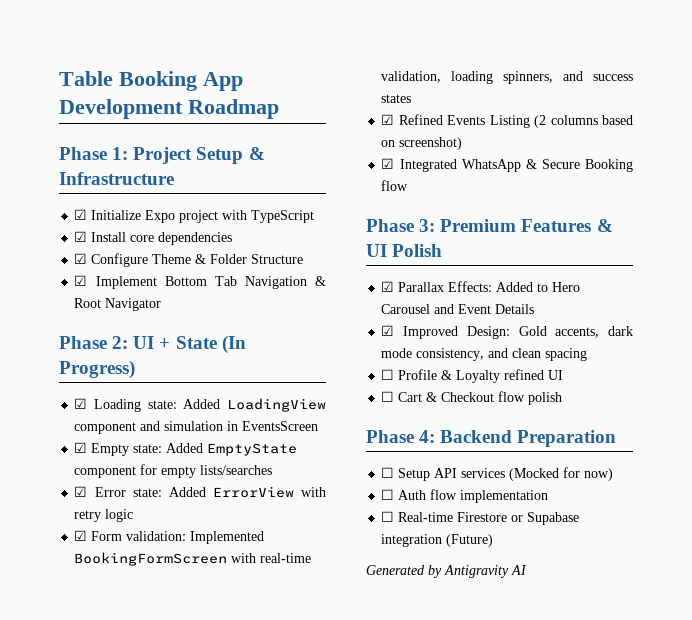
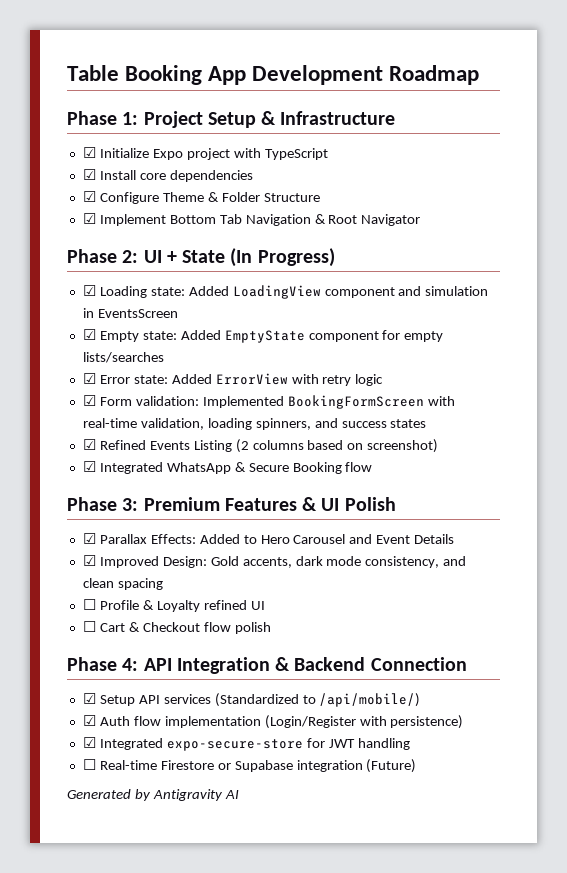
[440,430,617,447] [381,467,614,481] [381,489,549,503] Backend Preparation // ☐ Setup API services (Mocked for now) // ☐ Auth flow implementation -> [143,657,467,674] [82,693,421,707] [82,715,464,729] [82,737,410,751] API Integration & Backend Connection // ☑ Setup API services (Standardized to /api/mobile/) // ☑ Auth flow implementation (Login/Register with persistence) // ☑ Integrated expo-secure-store for JWT handling

